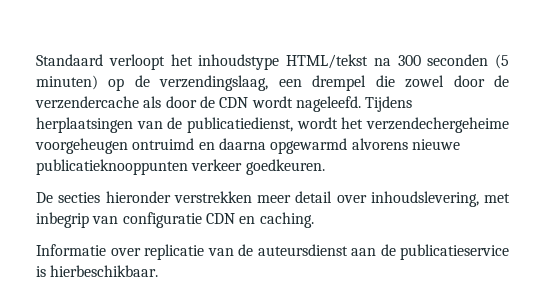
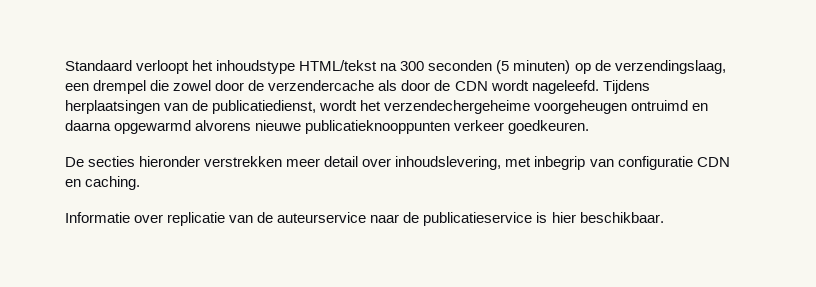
[257,244,376,256] auteursdienst aan -> [277,212,400,223] auteurservice naar
[50,265,159,277] hierbeschikbaar. -> [551,212,664,223] hier beschikbaar.

